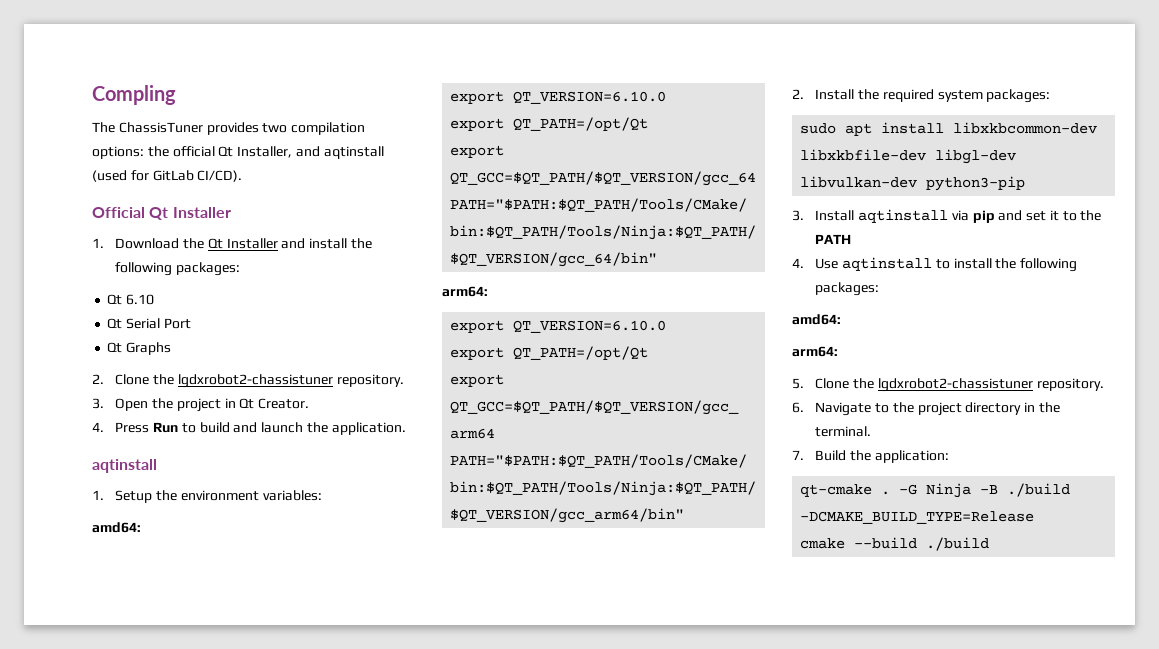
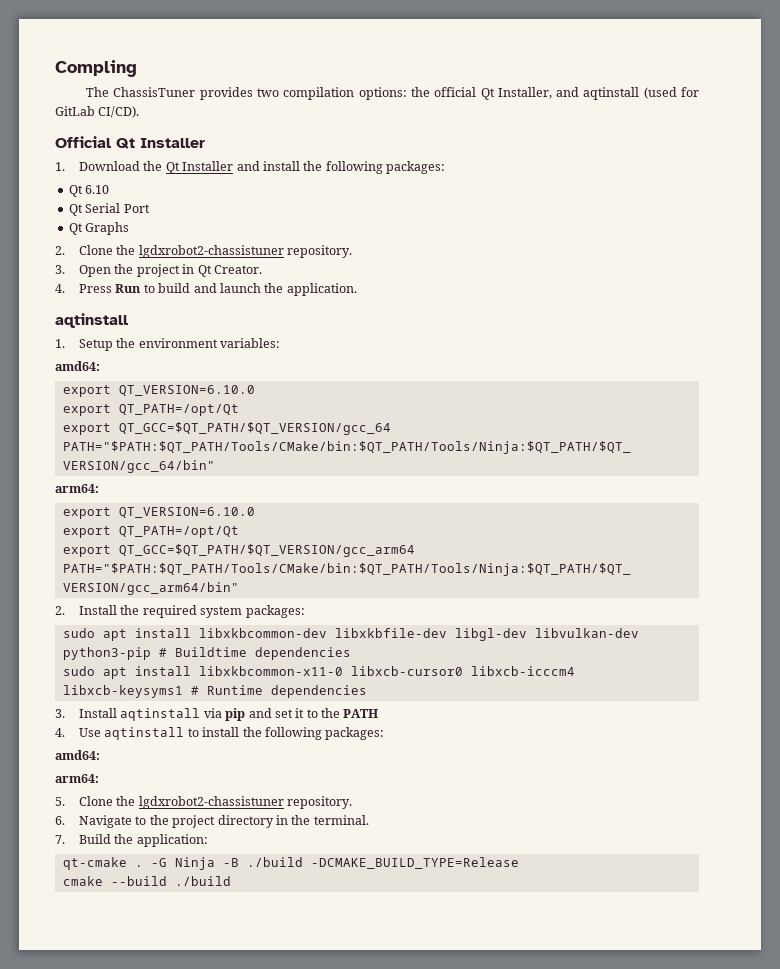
(1026, 183) none -> [158,647,351,660] [62,666,575,679] [62,685,367,698] # Buildtime dependencies // sudo apt install libxkbcommon-x11-0 libxcb-cursor0 libxcb-icccm4 libxcb-keysyms1 # Runtime dependencies

